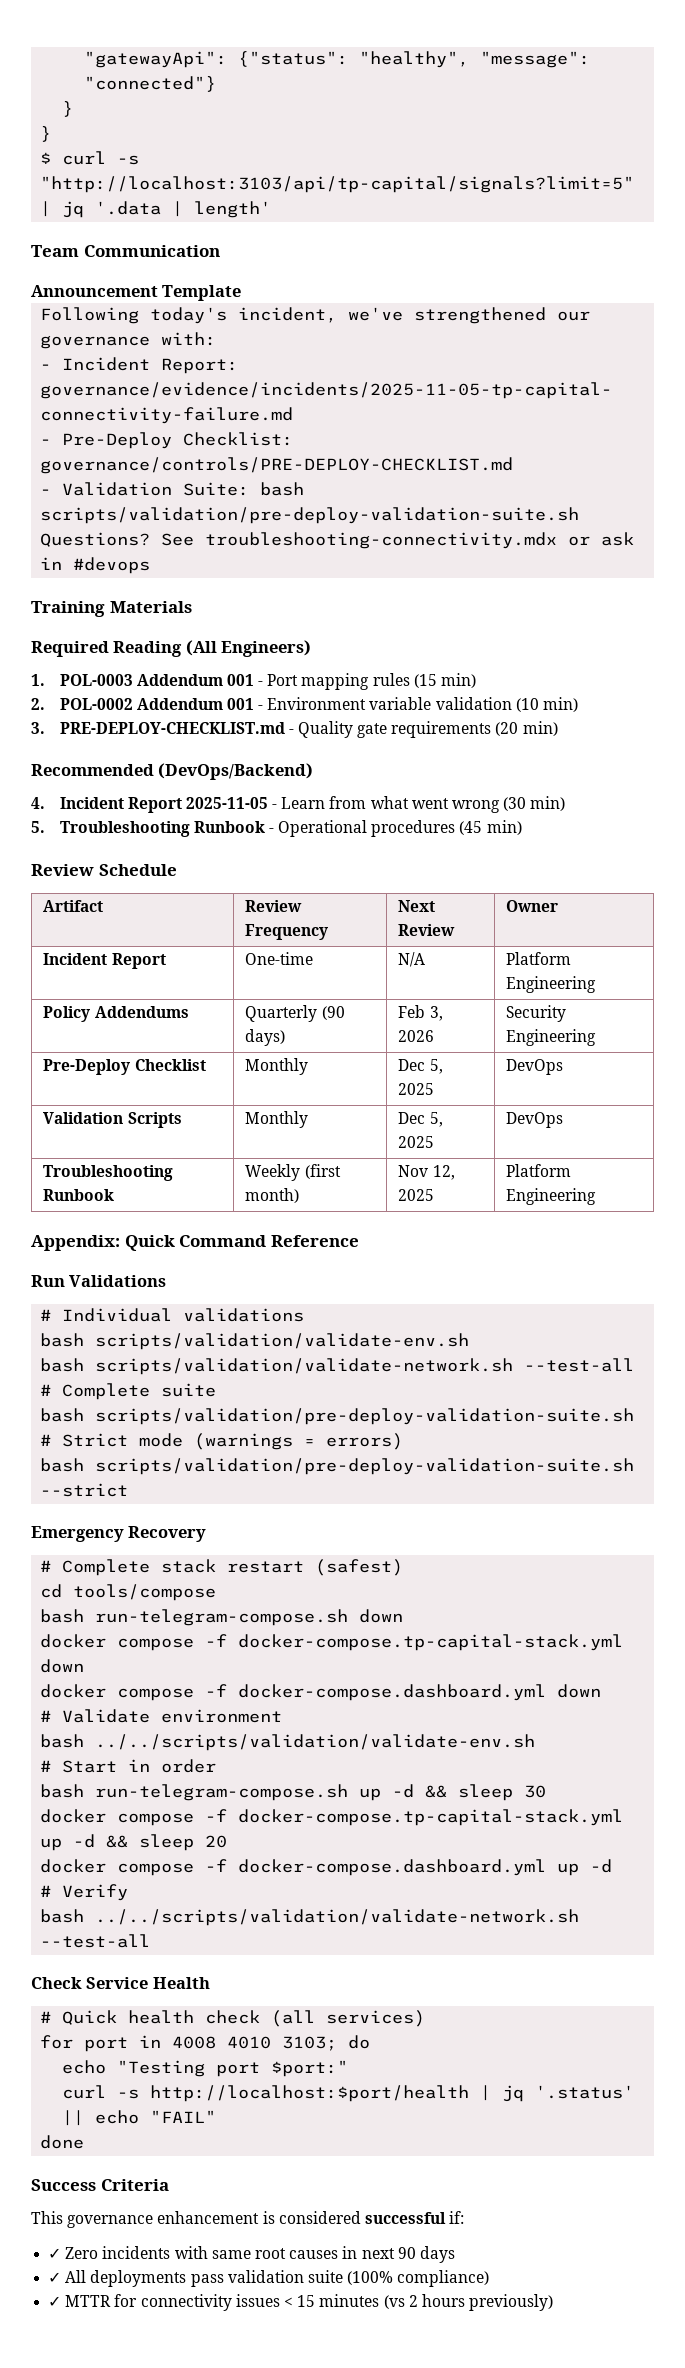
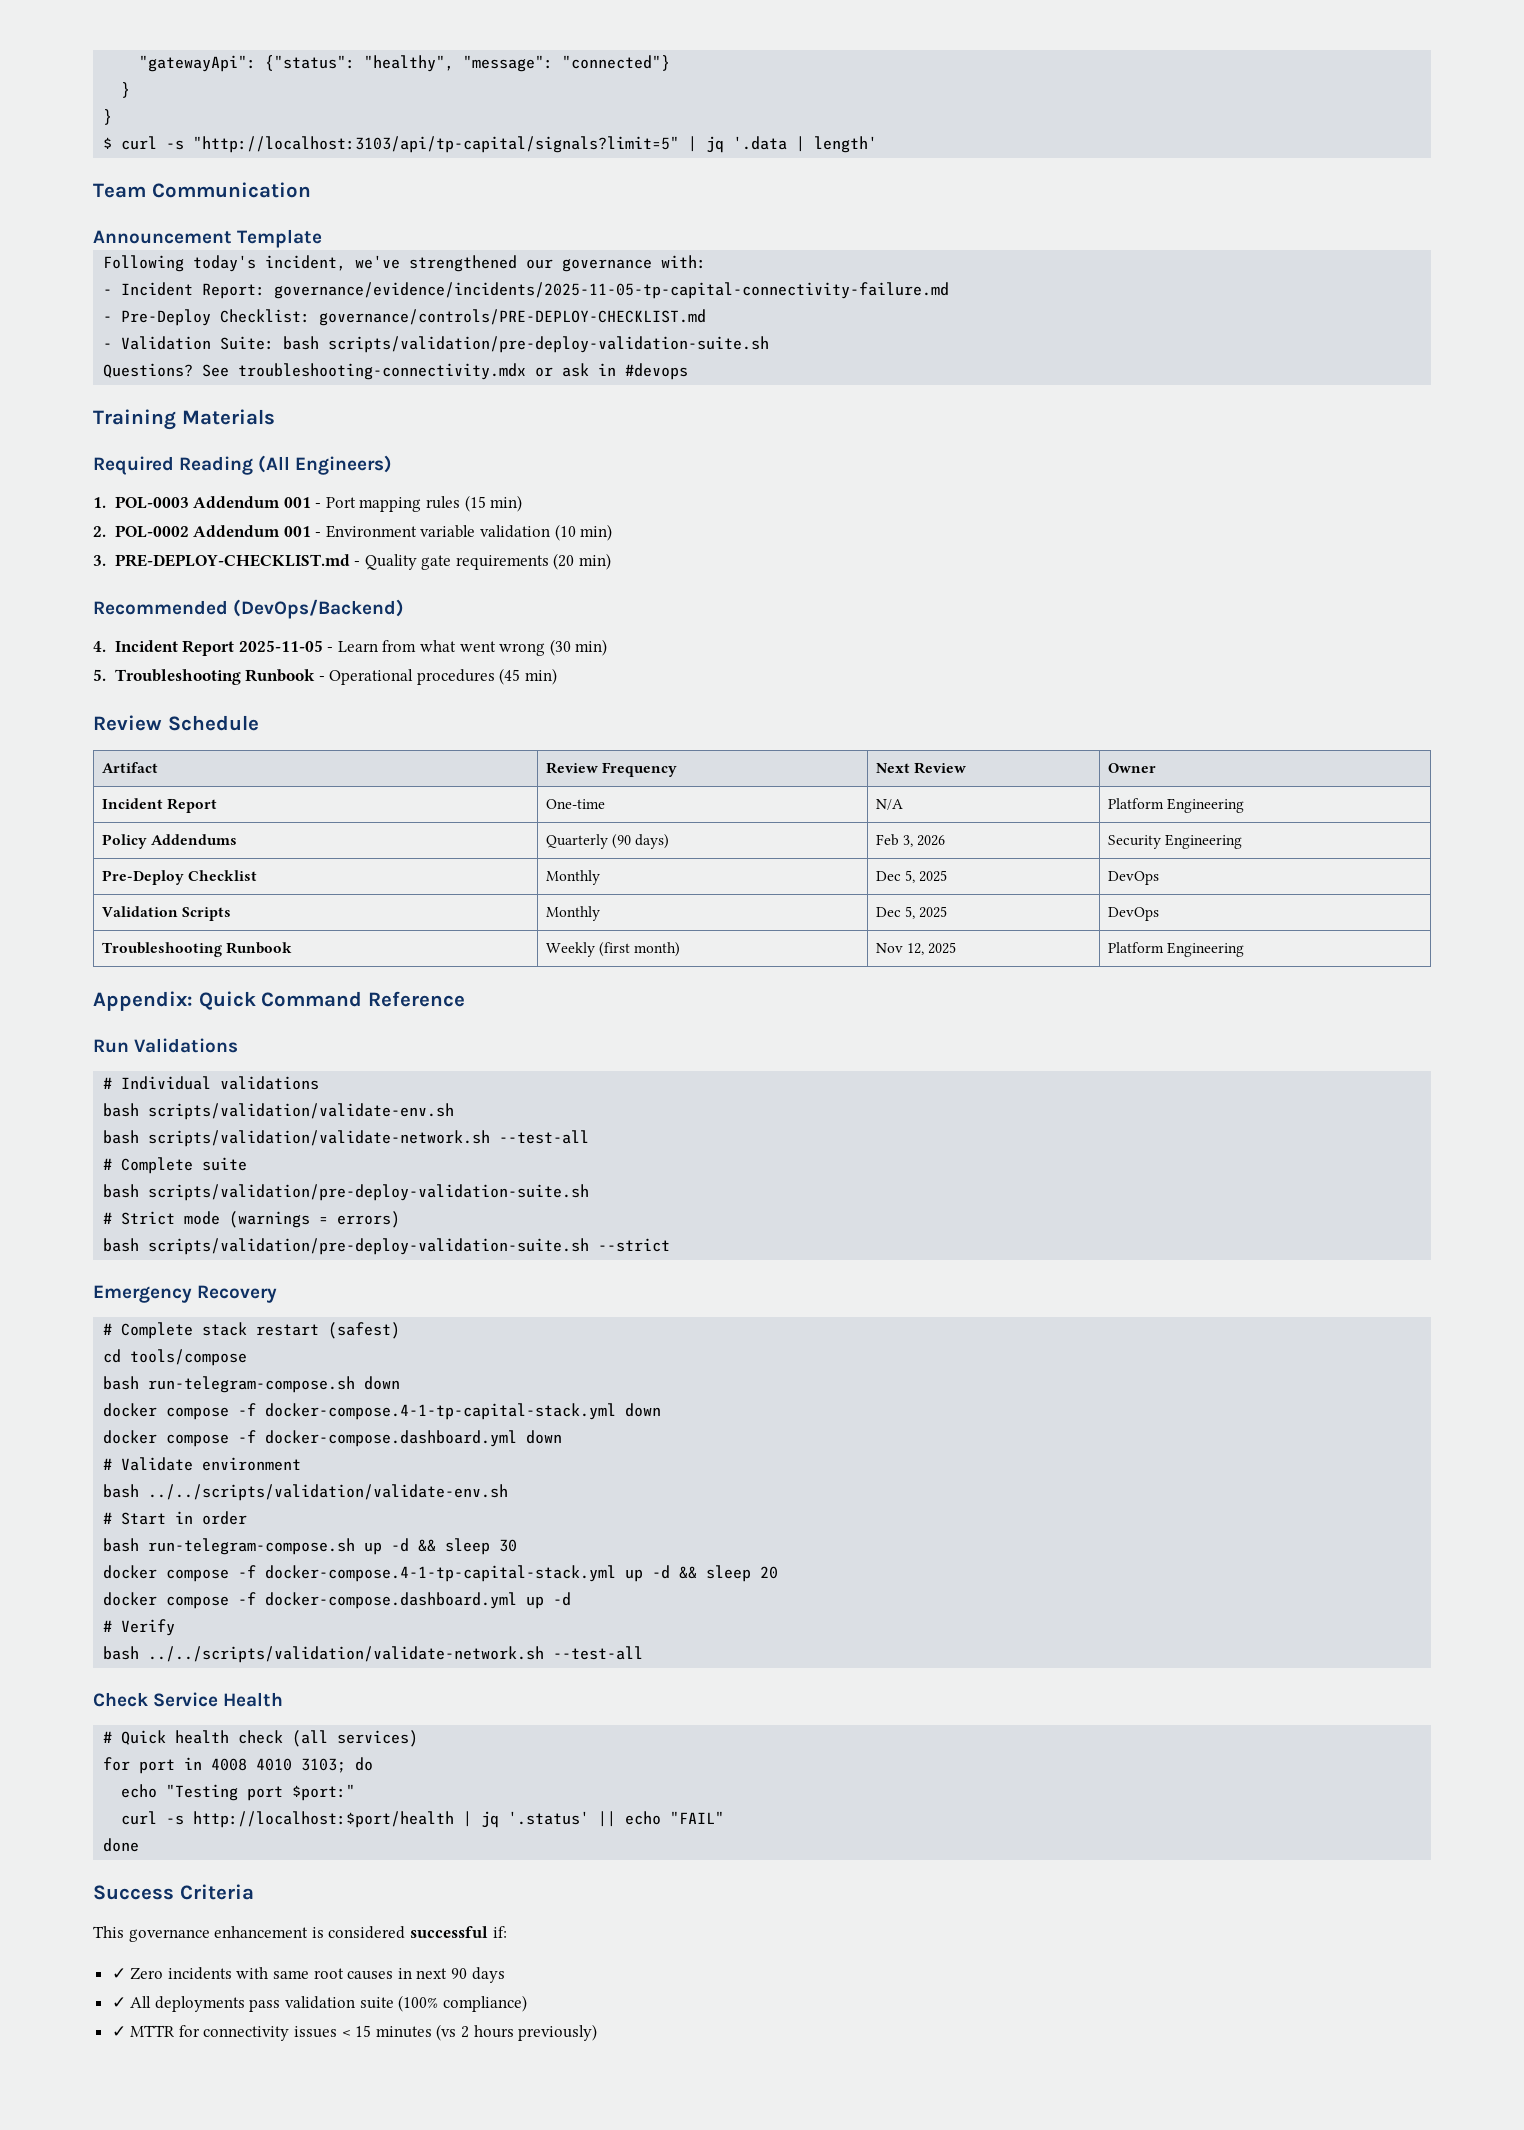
[238,1634,624,1651] docker-compose.tp-capital-stack.yml -> [265,1403,617,1420] docker-compose.4-1-tp-capital-stack.yml
[238,1809,624,1826] docker-compose.tp-capital-stack.yml -> [265,1565,617,1582] docker-compose.4-1-tp-capital-stack.yml

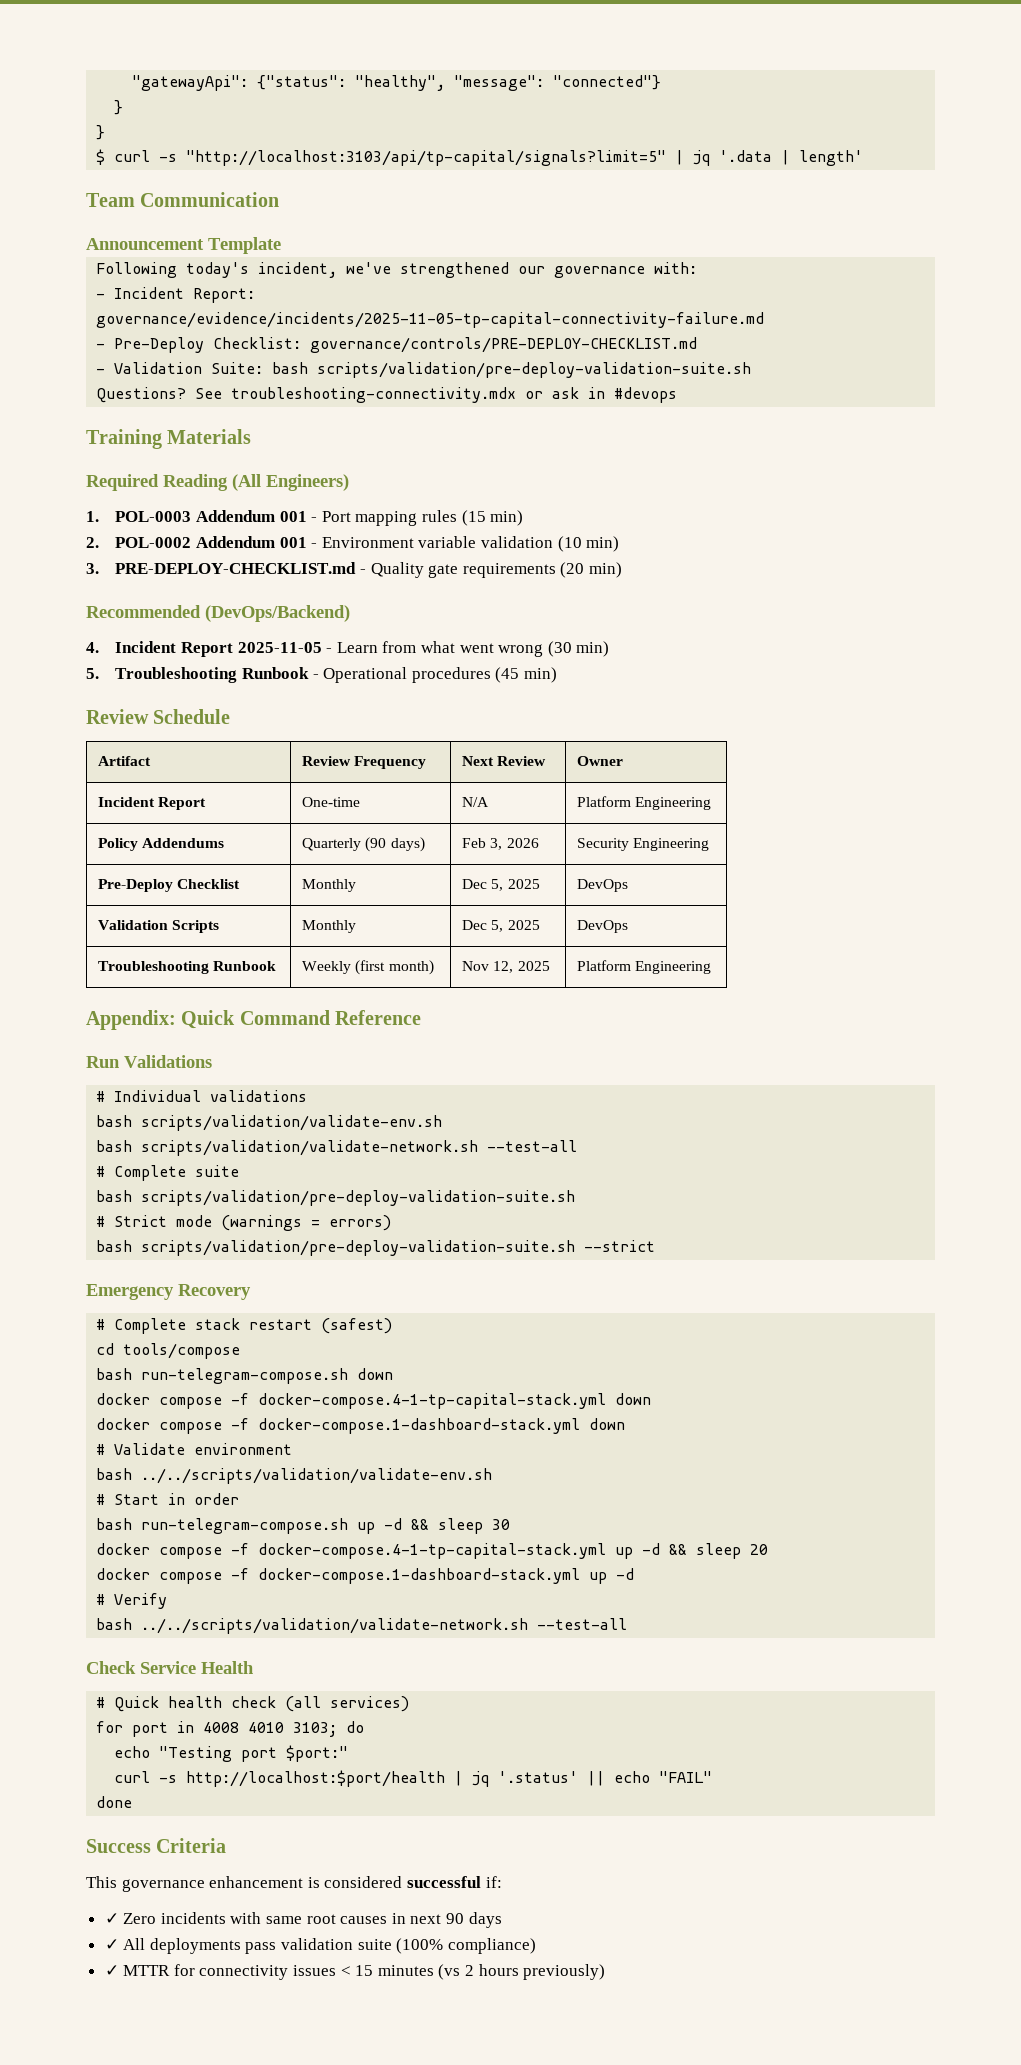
[265,1430,518,1447] docker-compose.dashboard.yml -> [258,1418,581,1434] docker-compose.1-dashboard-stack.yml
[265,1592,518,1609] docker-compose.dashboard.yml -> [258,1568,581,1584] docker-compose.1-dashboard-stack.yml

